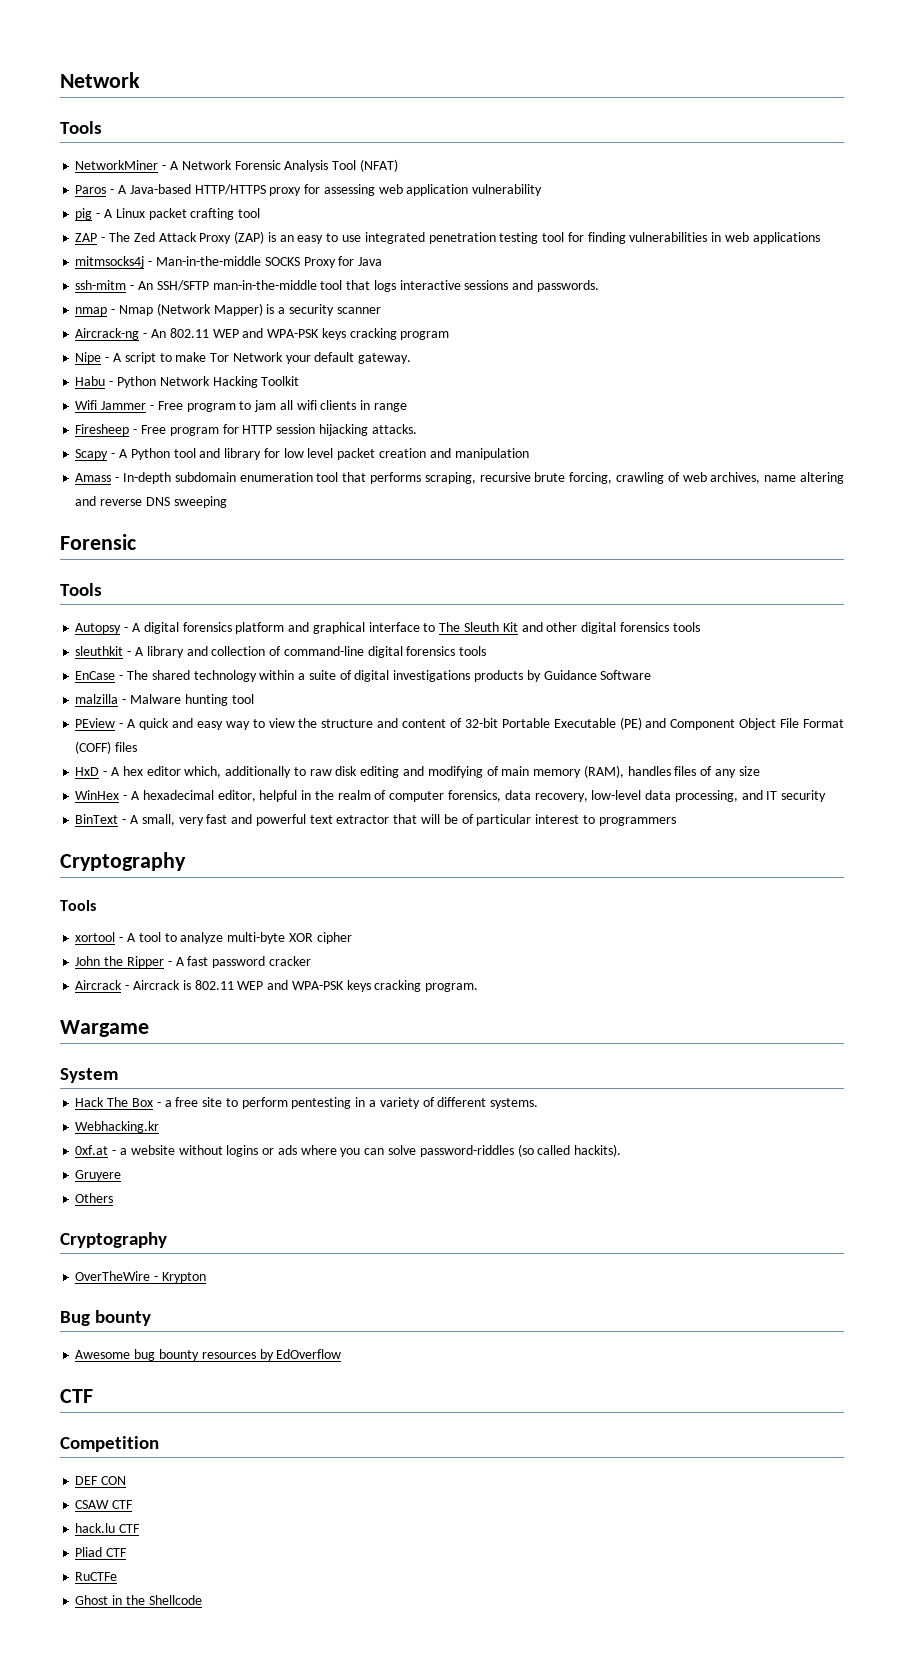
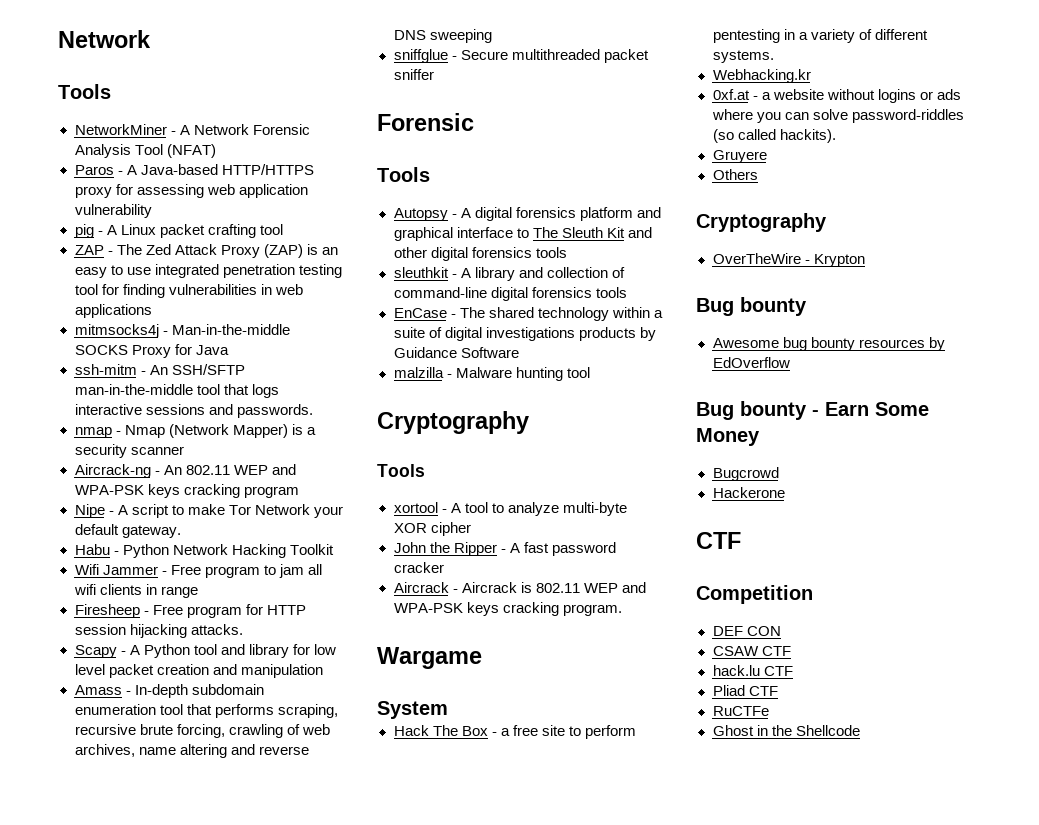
(227, 502) none -> [393,49,649,63] [393,69,434,80] // sniffglue - Secure multithreaded packet sniffer
[75,717,844,730] [75,741,138,754] [75,765,760,778] [75,790,827,802] [75,814,676,826] // PEview - A quick and easy way to view the structure and content of 32-bit Portable Executable (PE) and Component Object File Format (COFF) files // HxD - A hex editor which, additionally to raw disk editing and modifying of main memory (RAM), handles files of any size // WinHex - A hexadecimal editor, helpful in the realm of computer forensics, data recovery, low-level data processing, and IT security // BinText - A small, very fast and powerful text extractor that will be of particular interest to programmers -> (590, 372) none
(342, 1354) none -> [696,401,929,420] [696,428,760,446] [712,467,779,481] [712,487,785,498] // Bug bounty - Earn Some Money // Bugcrowd // Hackerone

